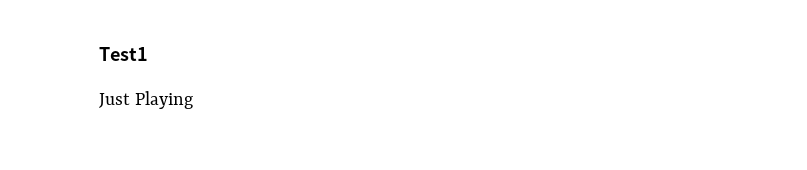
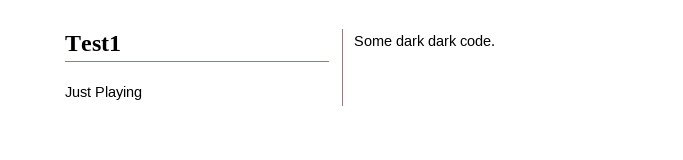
(194, 100) none -> [354,35,495,46] // Some dark dark code.

